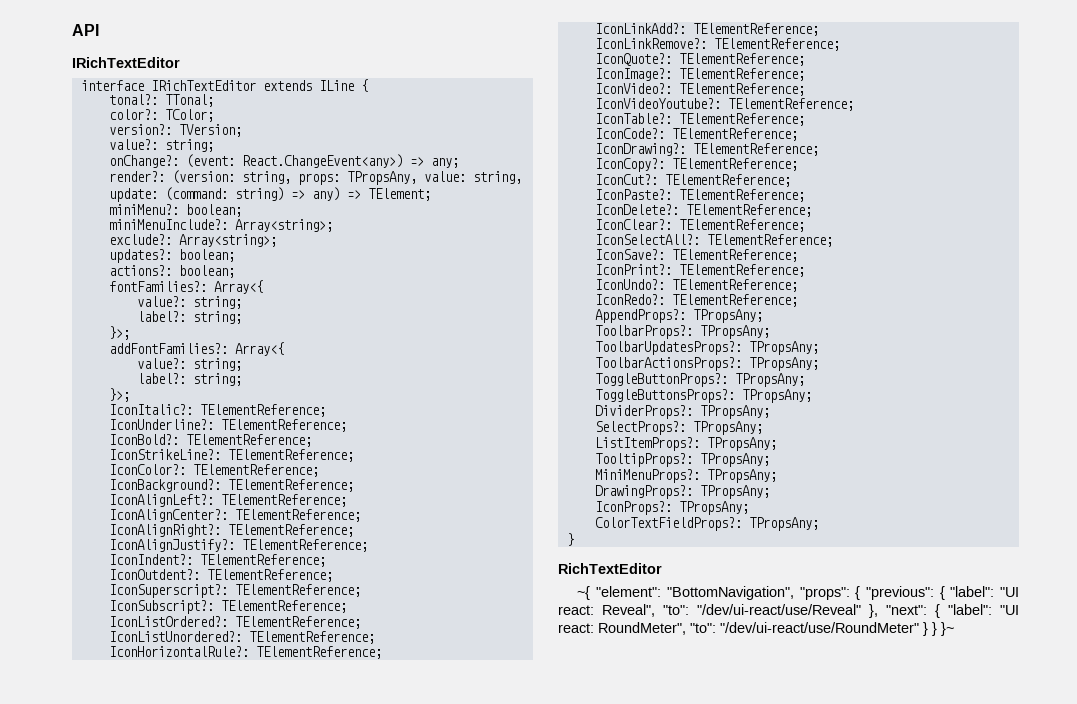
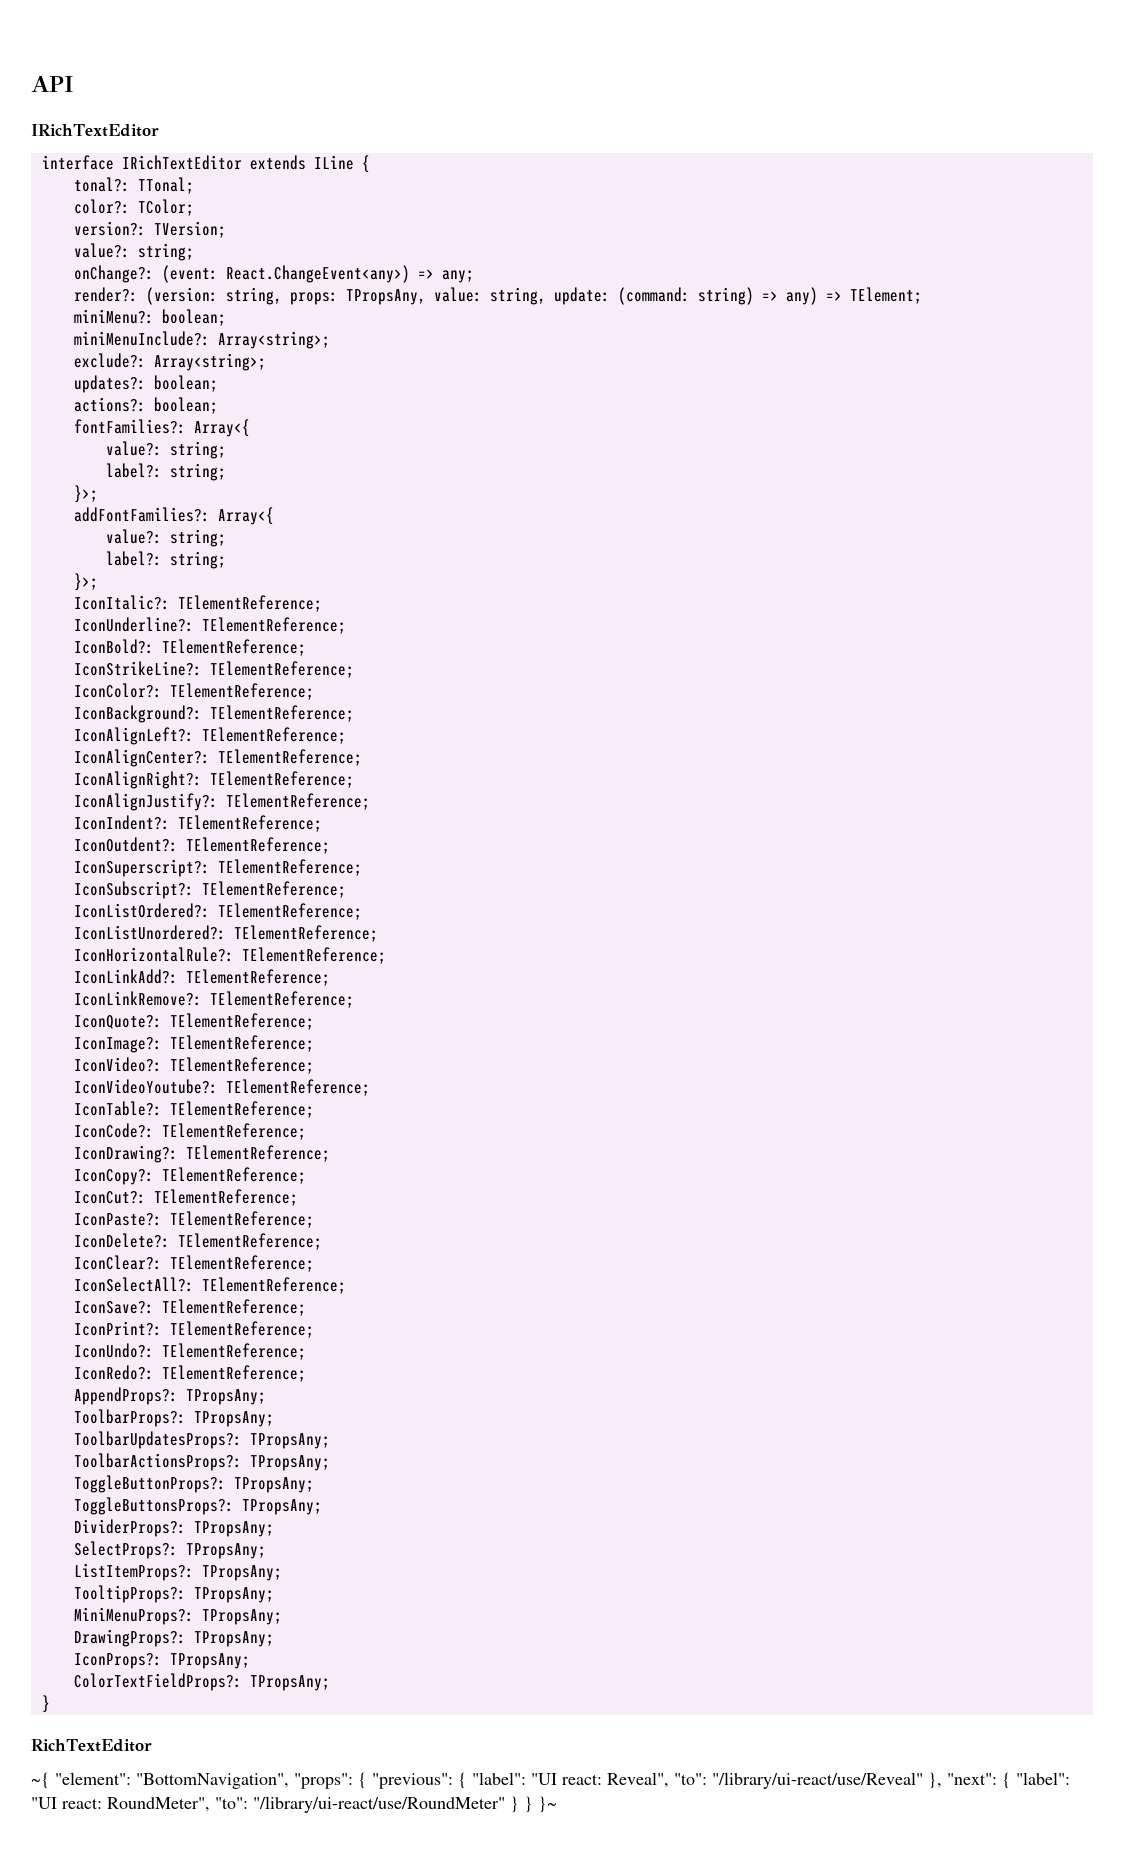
[697,604,861,615] "/dev/ui-react/use/Reveal" -> [712,1772,923,1789] "/library/ui-react/use/Reveal"
[720,622,919,633] "/dev/ui-react/use/RoundMeter" -> [253,1796,505,1813] "/library/ui-react/use/RoundMeter"

